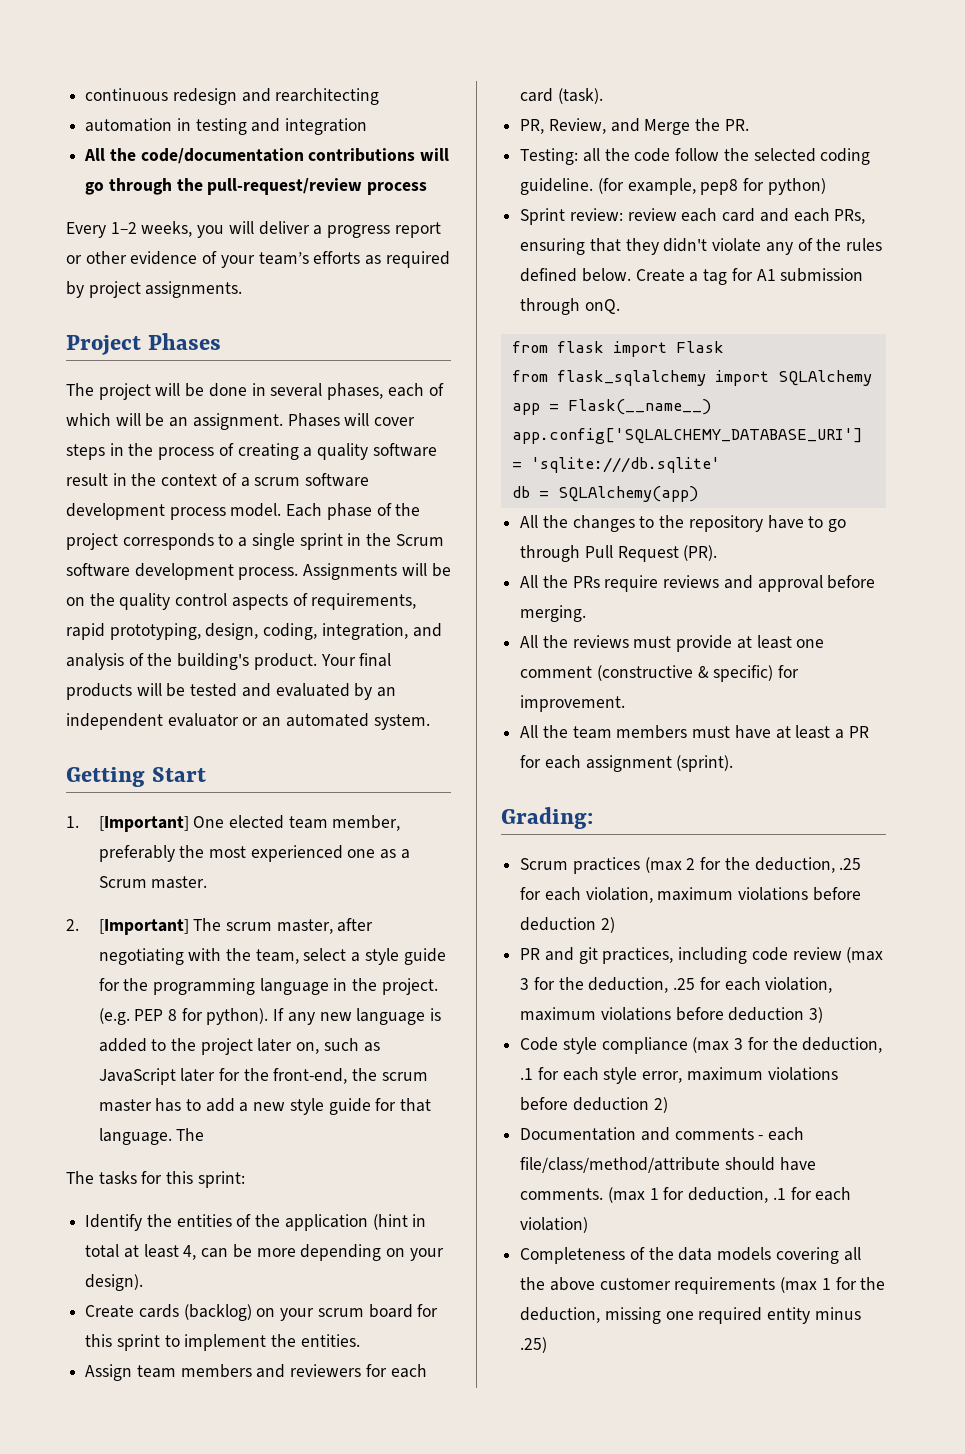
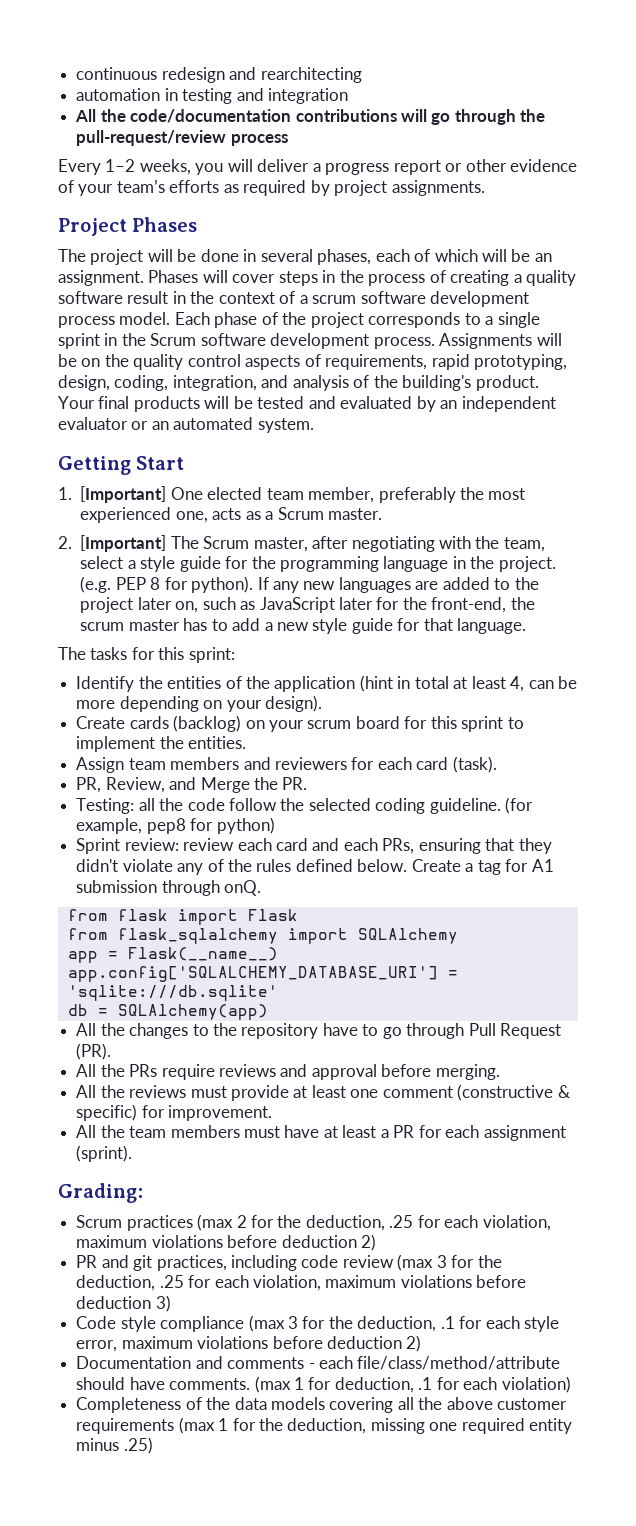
[347,849,376,858] one -> [175,508,242,523] one, acts
[226,922,273,931] scrum -> [203,536,250,549] Scrum
[356,1008,442,1025] language is -> [338,577,439,593] languages are
[176,1128,205,1141] The -> (527, 626) none

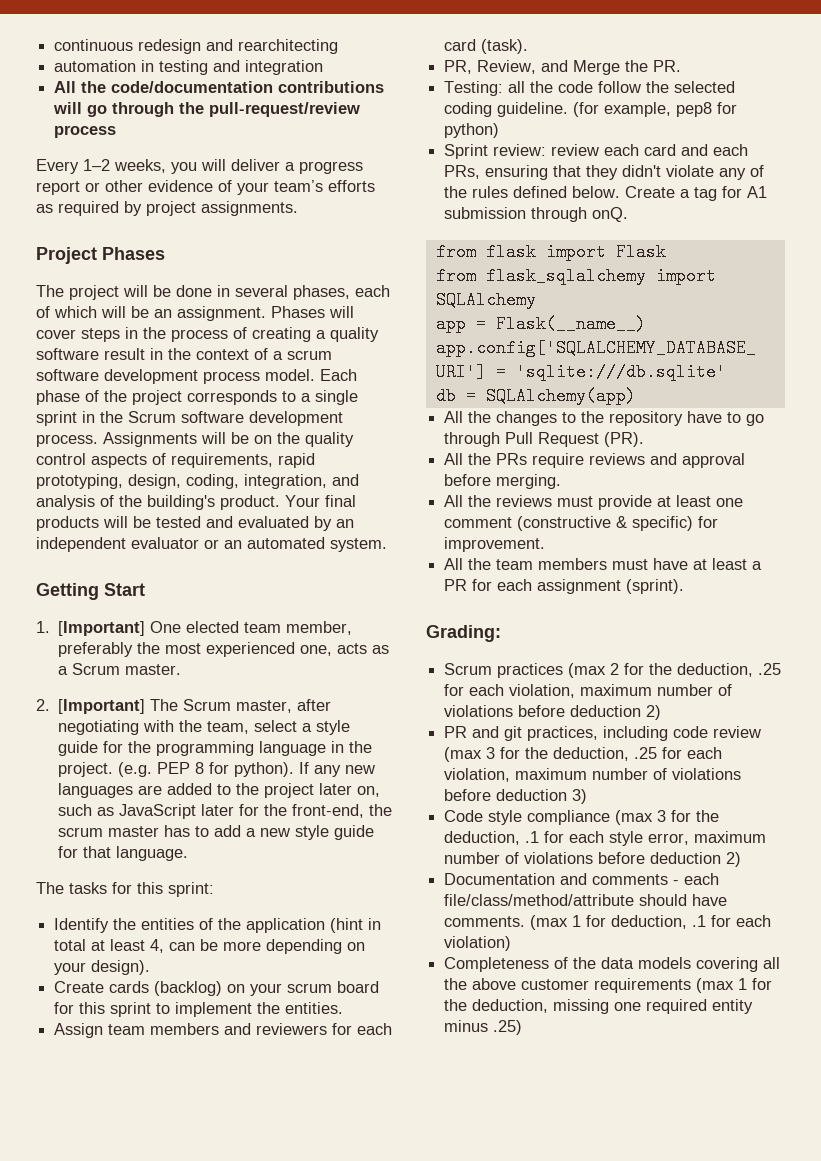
(148, 1241) none -> [657,684,733,696] number of
(397, 1281) none -> [592,768,668,780] number of
(193, 1342) none -> [444,852,520,864] number of

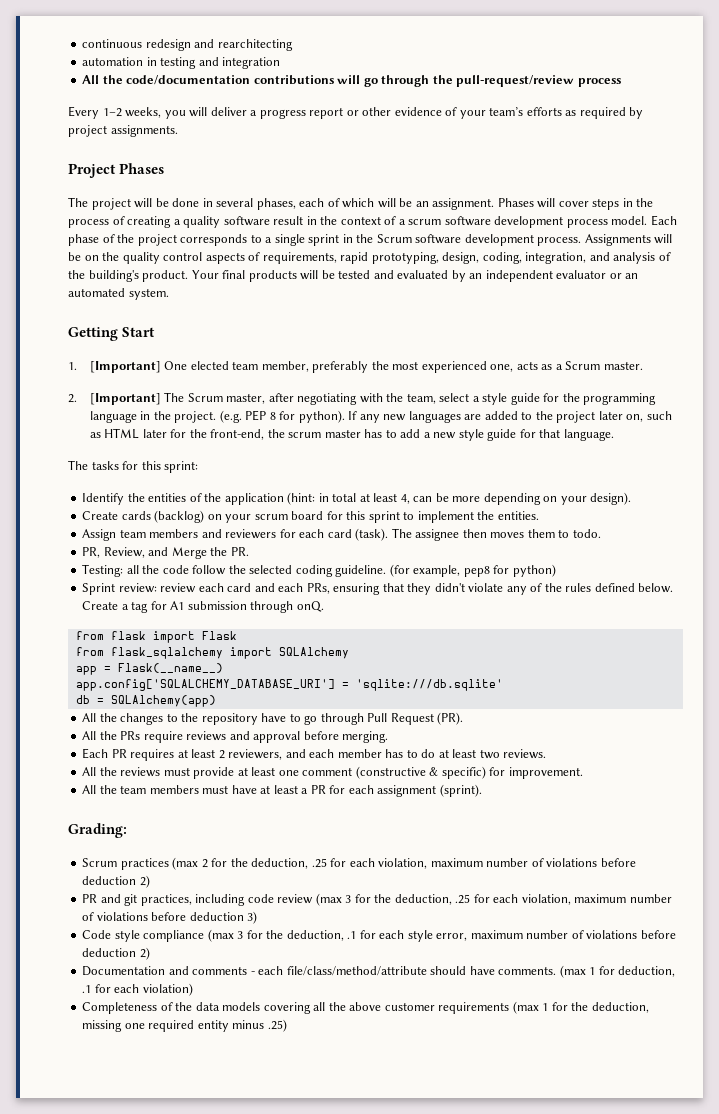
[119,804,197,819] JavaScript -> [104,428,140,439] HTML
[330,918,364,933] (hint -> [287,492,316,505] (hint:
(529, 46) none -> [391,528,601,541] The assignee then moves them to todo.
(562, 481) none -> [82,748,547,761] // Each PR requires at least 2 reviewers, and each member has to do at least two reviews.

